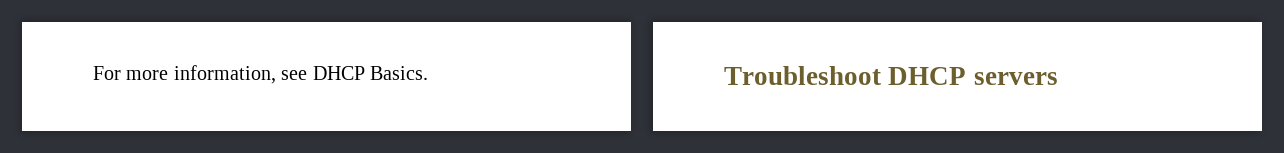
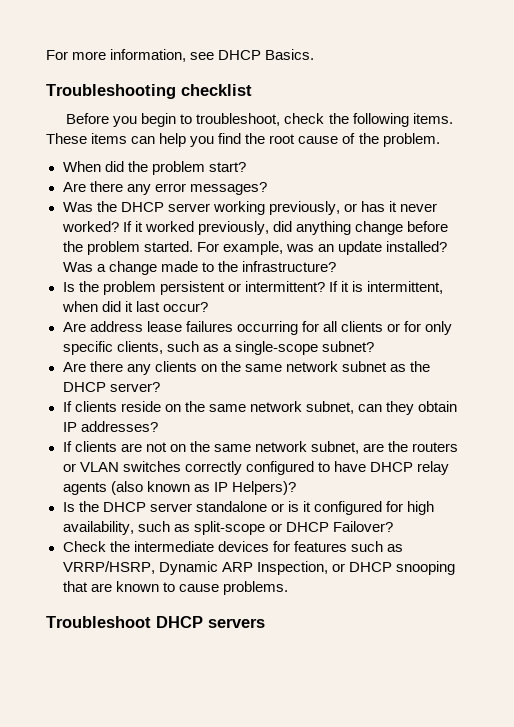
(428, 73) none -> [46,84,252,99] [66,113,453,127] [46,133,440,147] [62,161,246,175] [62,181,267,195] [62,201,437,215] [61,221,448,235] [62,241,447,255] [62,261,336,275] [62,281,443,295] [61,301,208,312] [62,321,453,335] [62,341,374,355] [62,361,431,375] [62,382,160,392] [62,401,458,415] [62,421,158,432] [62,441,459,454] [62,461,449,475] [62,481,296,495] [62,501,435,515] [62,521,393,535] [62,541,403,552] [62,561,455,575] [62,581,288,595] // Troubleshooting checklist // Before you begin to troubleshoot, check the following items. These items can help you find the root cause of the problem. // When did the problem start? // Are there any error messages? // Was the DHCP server working previously, or has it never worked? If it worked previously, did anything change before the problem started. For example, was an update installed? Was a change made to the infrastructure? // Is the problem persistent or intermittent? If it is intermittent, when did it last occur? // Are address lease failures occurring for all clients or for only specific clients, such as a single-scope subnet? // Are there any clients on the same network subnet as the DHCP server? // If clients reside on the same network subnet, can they obtain IP addresses? // If clients are not on the same network subnet, are the routers or VLAN switches correctly configured to have DHCP relay agents (also known as IP Helpers)? // Is the DHCP server standalone or is it configured for high availability, such as split-scope or DHCP Failover? // Check the intermediate devices for features such as VRRP/HSRP, Dynamic ARP Inspection, or DHCP snooping that are known to cause problems.

